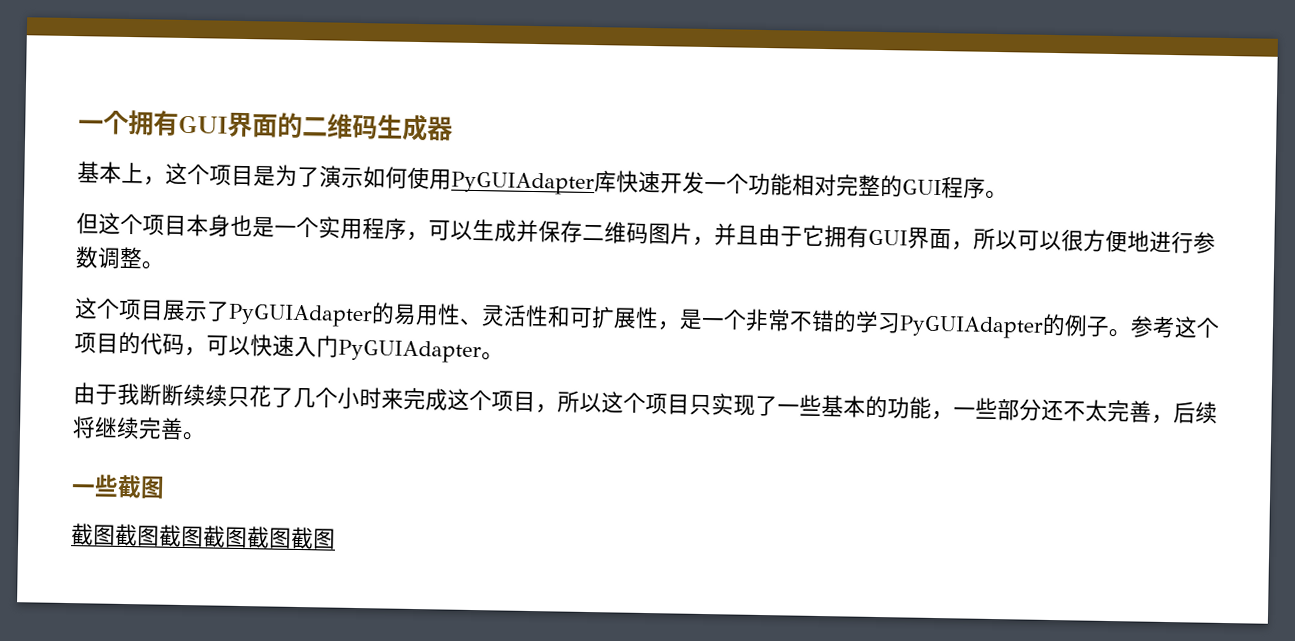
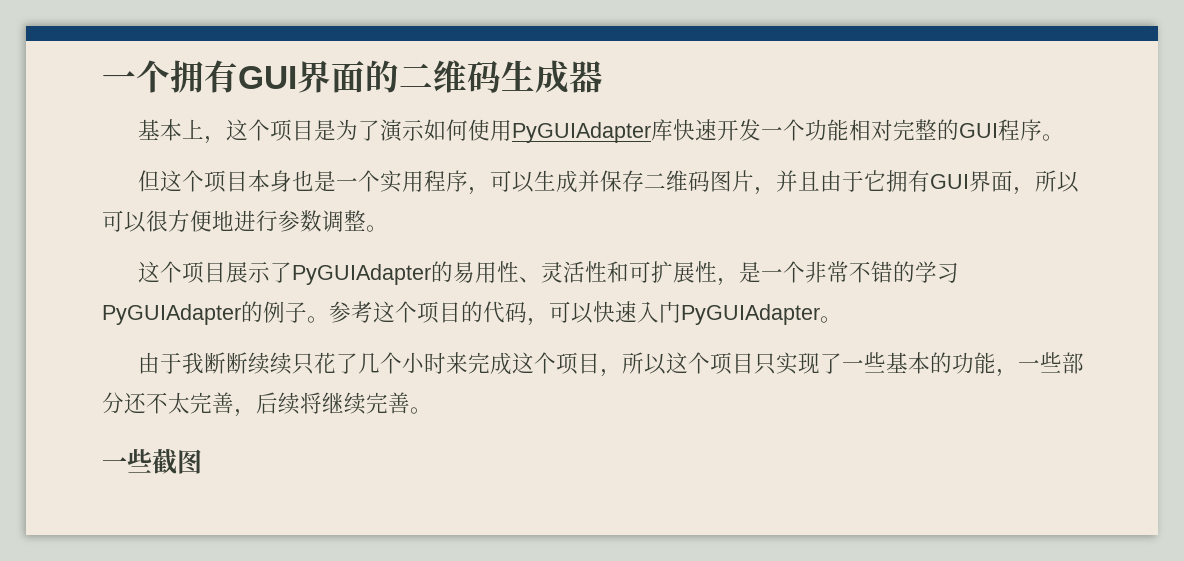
[71,523,336,550] // 截图截图截图截图截图截图 -> (202, 461) none

